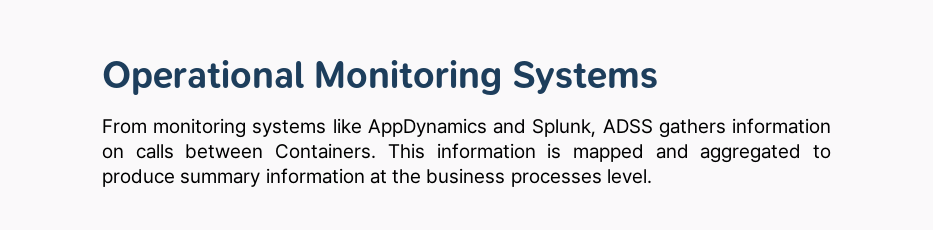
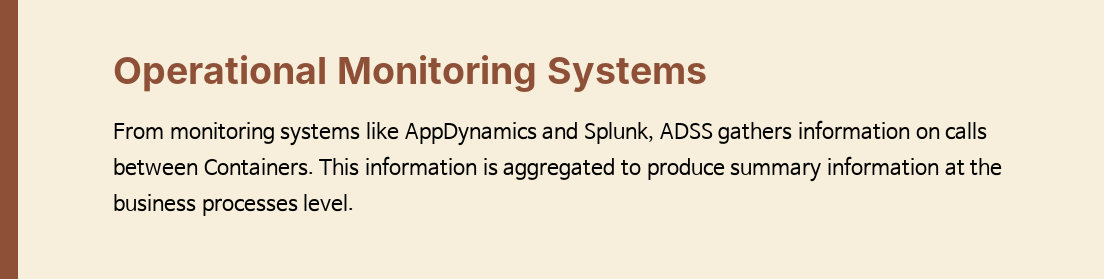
[572,144,689,162] mapped and -> (498, 167) none

